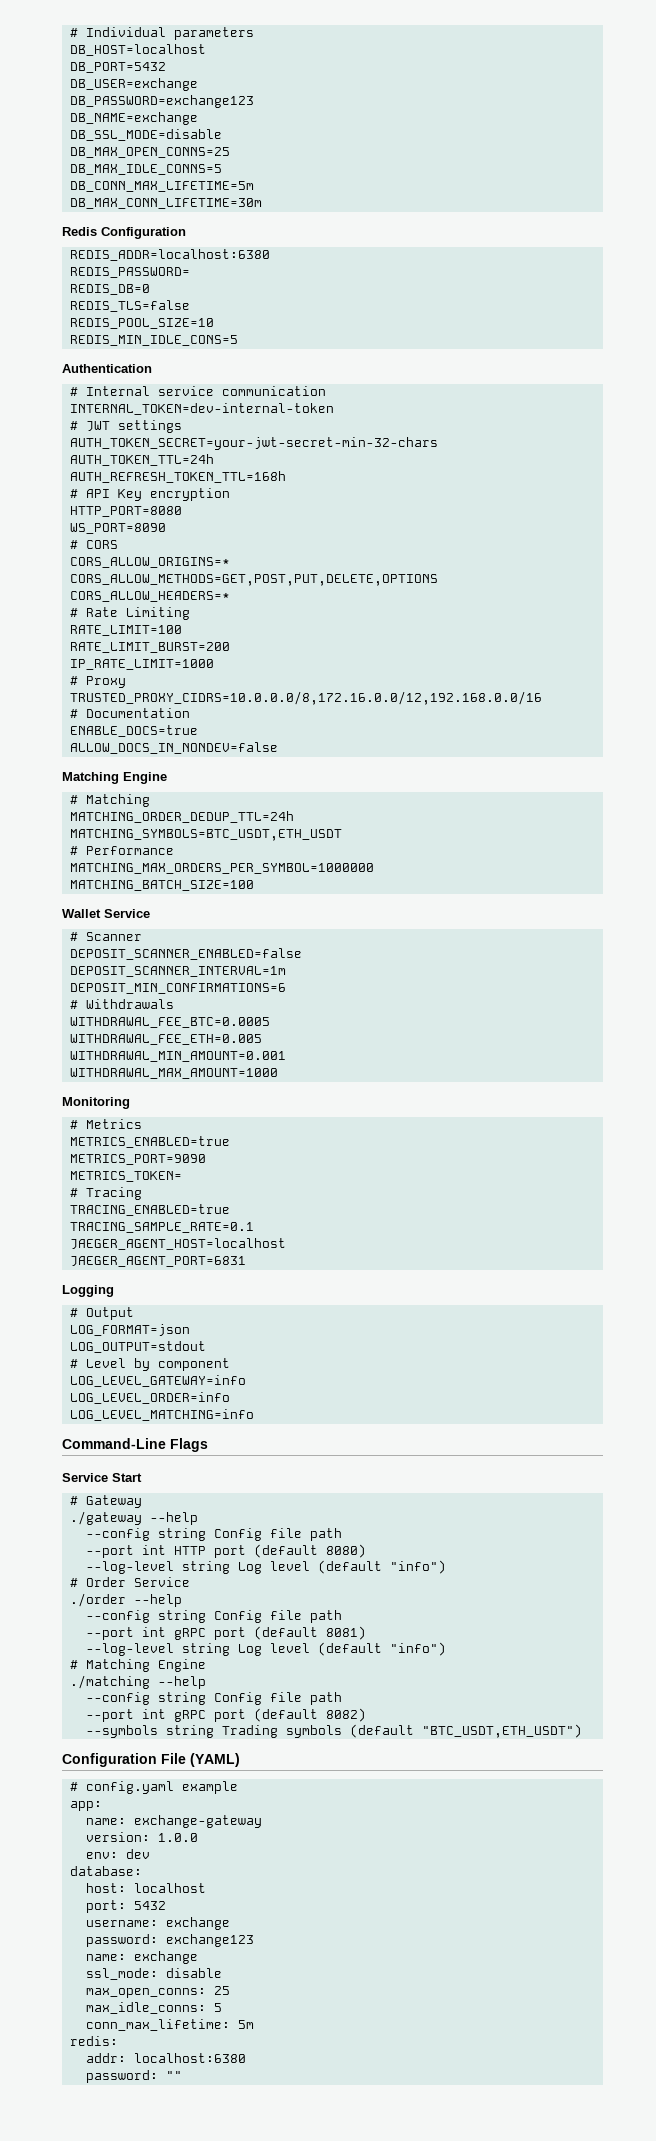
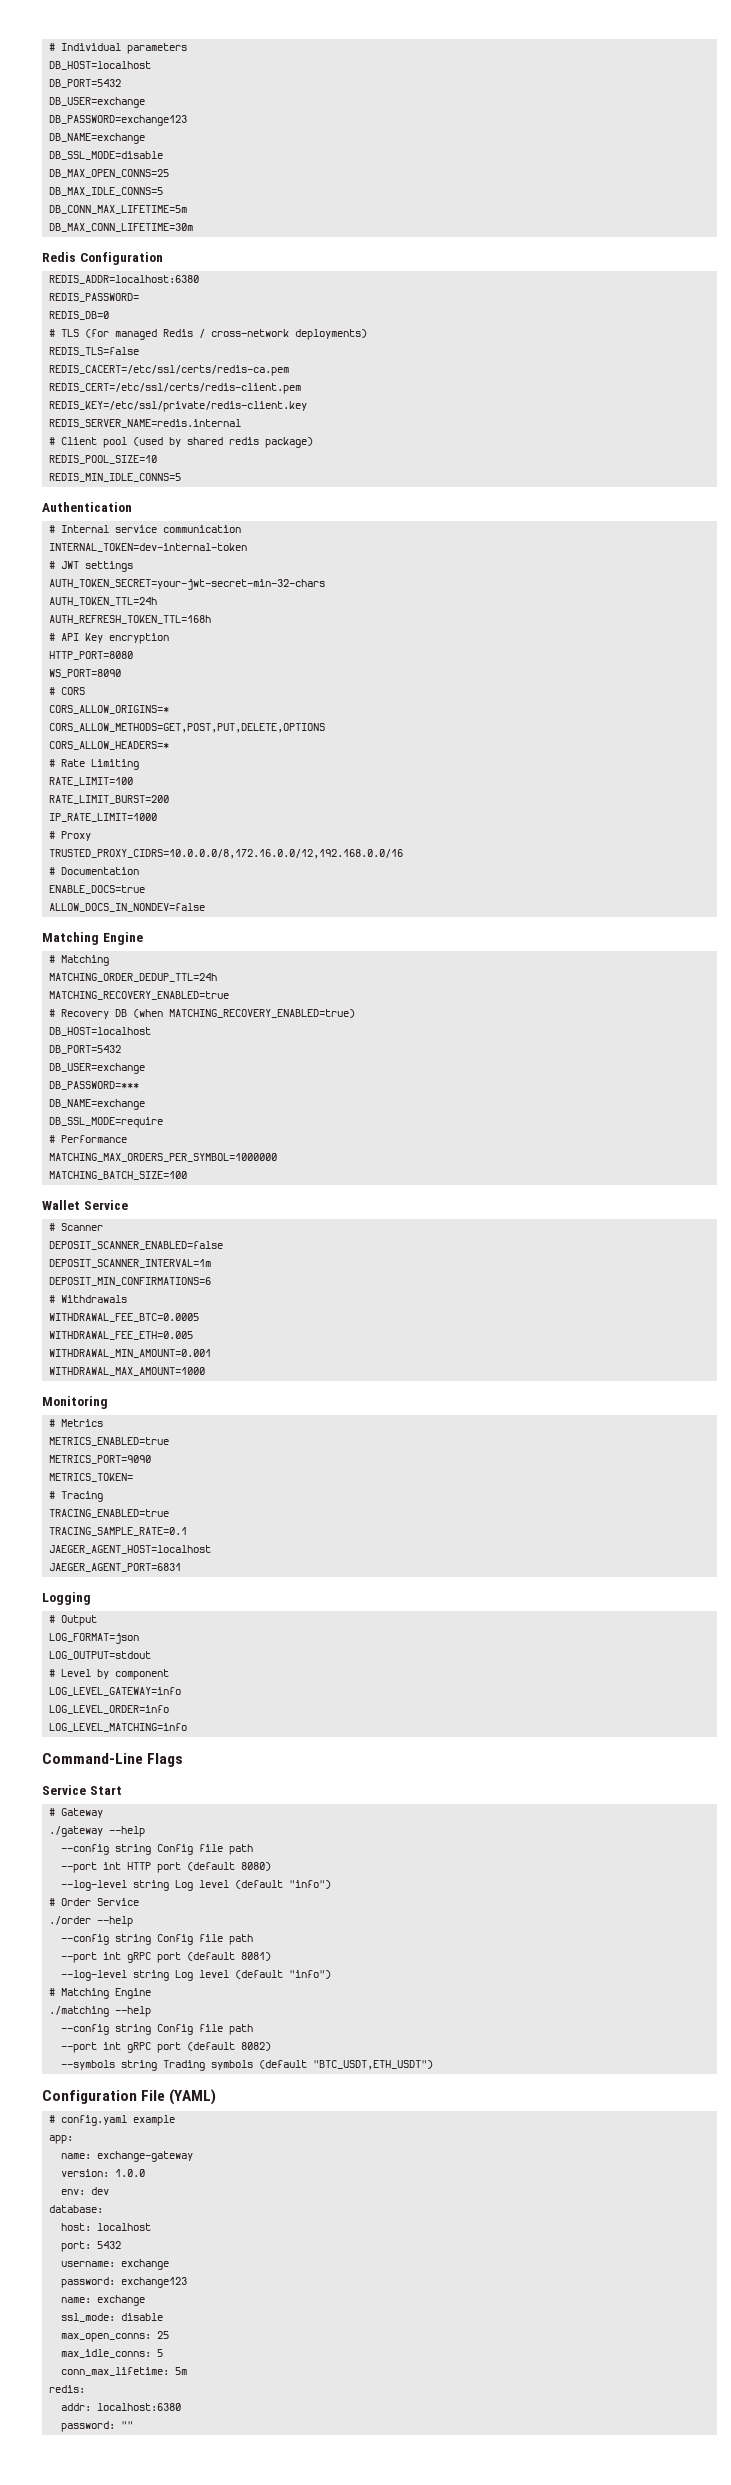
[69,300,190,312] REDIS_TLS=false -> [48,329,367,340] [48,347,139,356] [48,365,289,376] [48,383,301,394] [48,401,307,412] [48,419,241,428] [48,437,313,448] # TLS (for managed Redis / cross-network deployments) // REDIS_TLS=false // REDIS_CACERT=/etc/ssl/certs/redis-ca.pem // REDIS_CERT=/etc/ssl/certs/redis-client.pem // REDIS_KEY=/etc/ssl/private/redis-client.key // REDIS_SERVER_NAME=redis.internal // # Client pool (used by shared redis package)
[69,335,238,346] REDIS_MIN_IDLE_CONS=5 -> [48,473,181,482] REDIS_MIN_IDLE_CONNS=5
[69,829,342,841] MATCHING_SYMBOLS=BTC_USDT,ETH_USDT -> [48,991,229,1000] [48,1009,355,1019] [48,1027,151,1036] [48,1045,121,1054] [48,1063,145,1074] [48,1081,139,1090] [48,1099,145,1110] [48,1117,163,1128] MATCHING_RECOVERY_ENABLED=true // # Recovery DB (when MATCHING_RECOVERY_ENABLED=true) // DB_HOST=localhost // DB_PORT=5432 // DB_USER=exchange // DB_PASSWORD=*** // DB_NAME=exchange // DB_SSL_MODE=require

